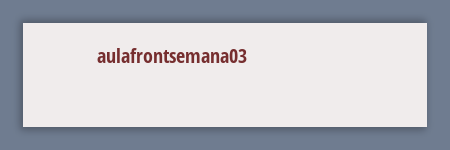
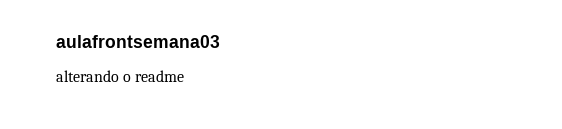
(247, 55) none -> [56,70,185,82] // alterando o readme

